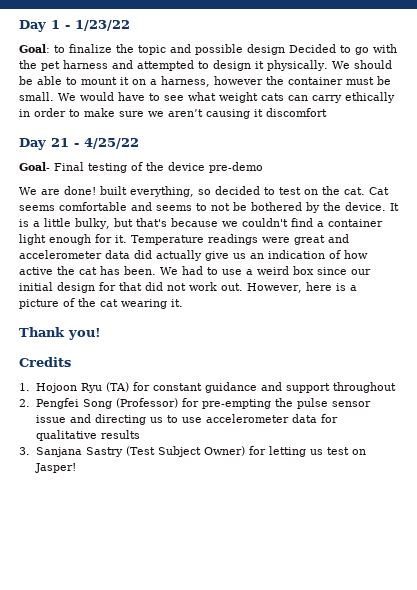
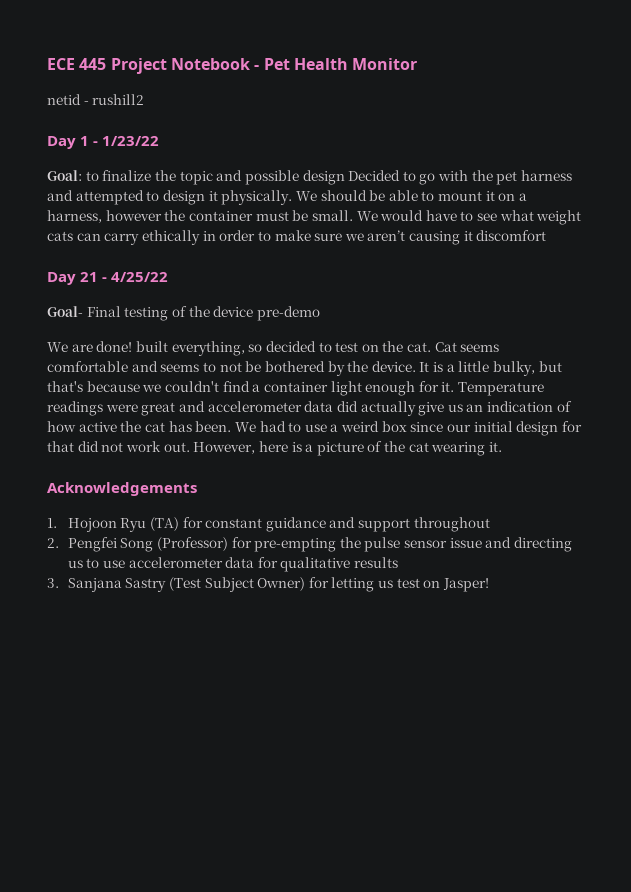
(19, 26) none -> [47,58,418,74] [47,94,145,105] ECE 445 Project Notebook - Pet Health Monitor // netid - rushill2 //
[19,327,101,340] [19,357,71,367] Thank you! // Credits -> [47,482,197,496] Acknowledgements

